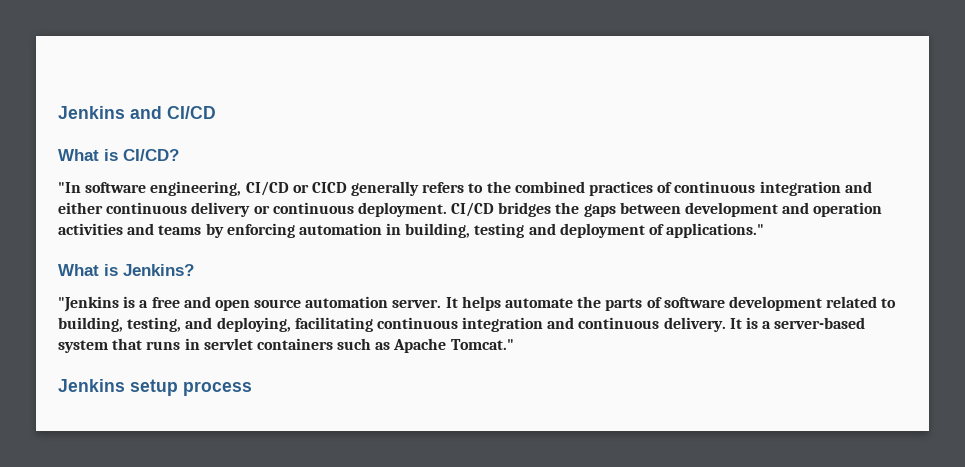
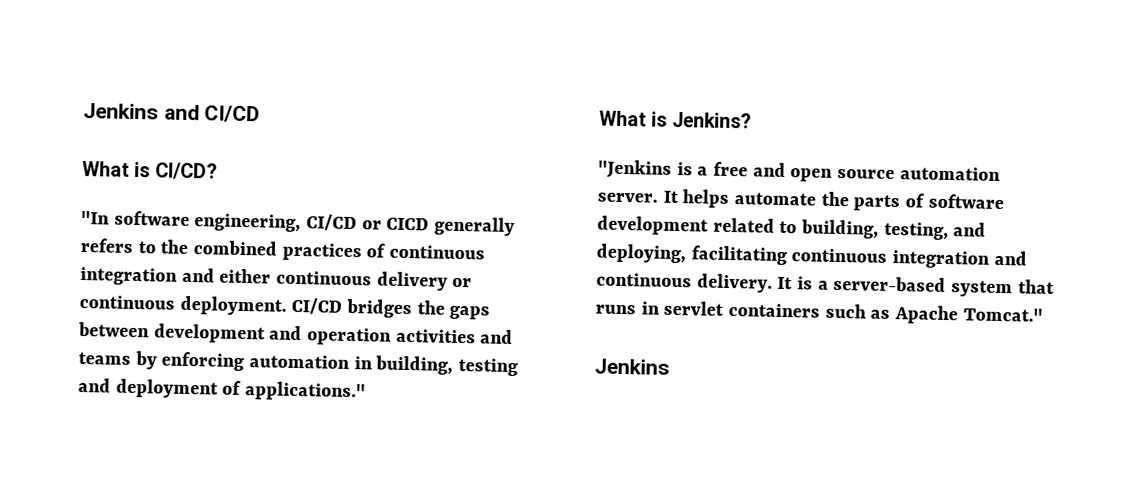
[130,379,252,396] setup process -> (670, 366) none

